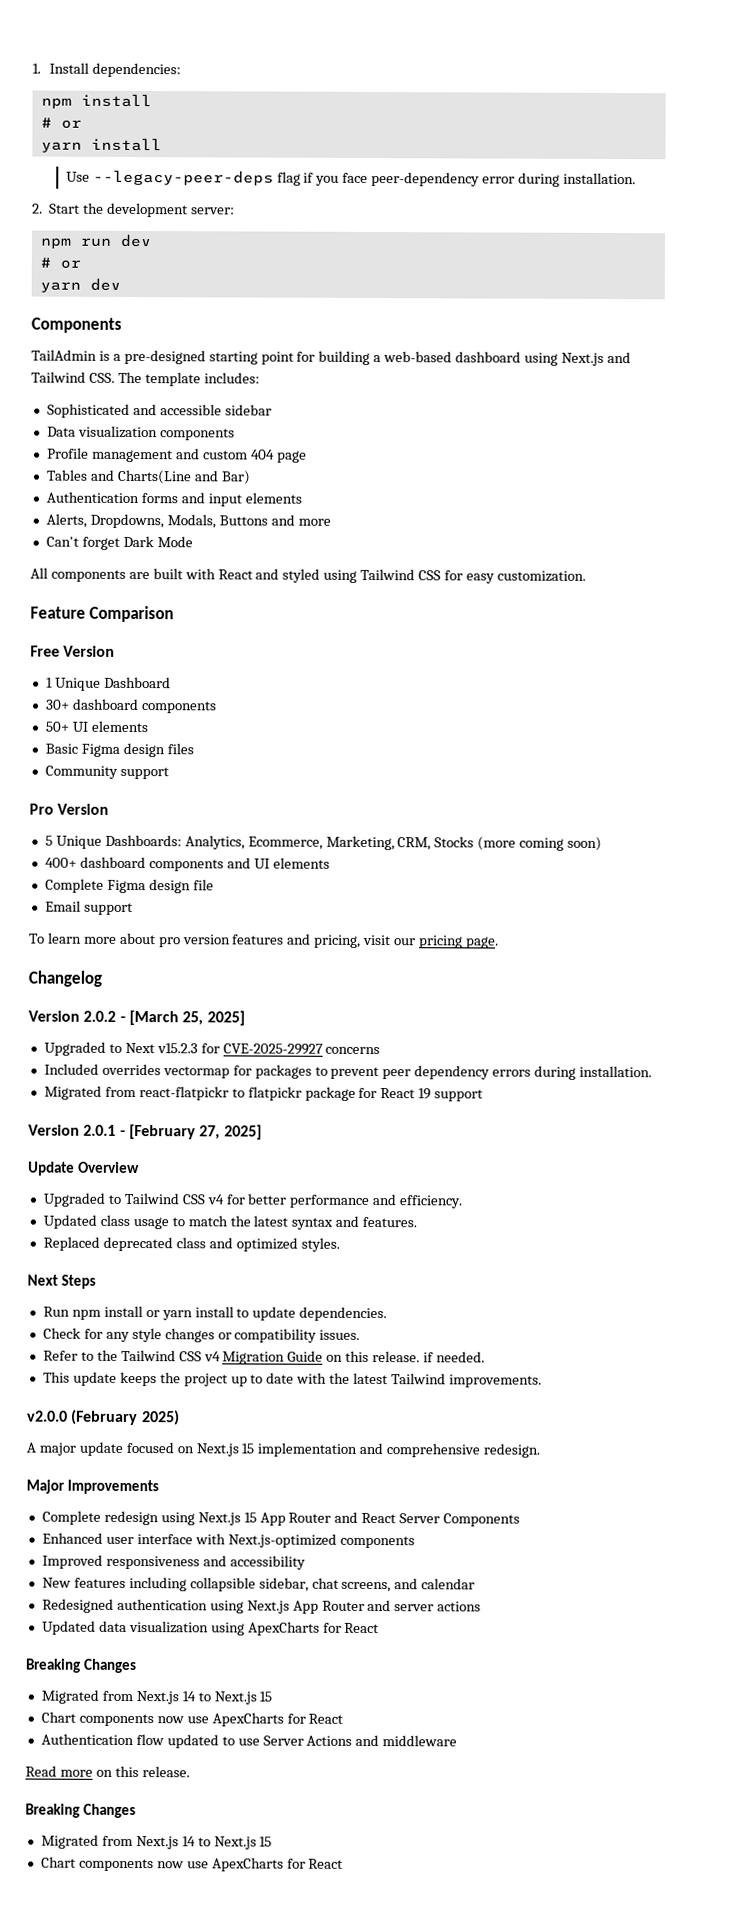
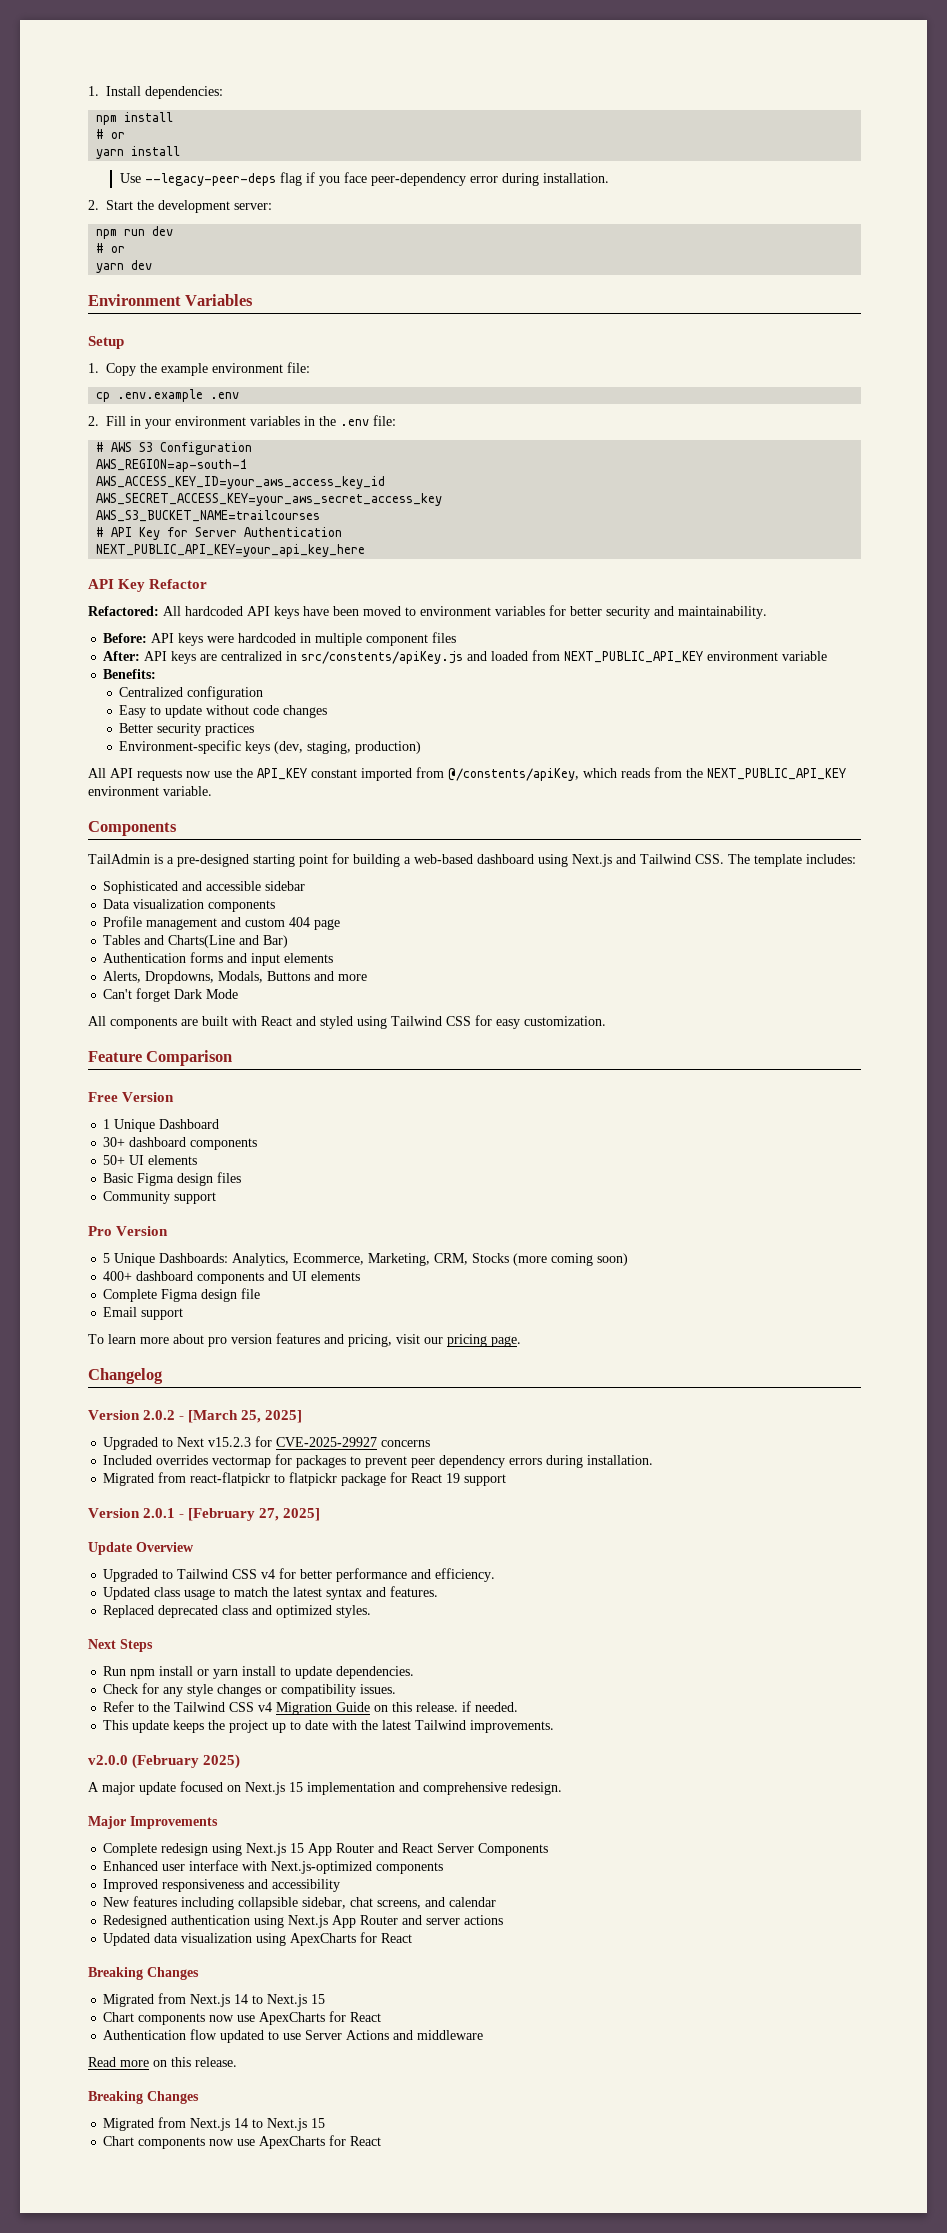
(121, 284) none -> [88,294,254,306] [88,336,124,349] [88,362,310,376] [96,389,240,402] [88,415,396,429] [96,442,253,455] [96,459,248,472] [96,476,386,489] [96,493,443,506] [96,510,321,522] [96,527,343,540] [96,544,366,557] [88,579,208,592] [88,605,767,619] [103,632,457,646] [103,650,828,664] [103,669,157,679] [119,686,264,700] [119,705,328,718] [119,723,255,736] [119,740,422,754] [88,767,846,781] [88,786,212,796] // Environment Variables // Setup // 1. Copy the example environment file: // cp .env.example .env // 2. Fill in your environment variables in the .env file: // # AWS S3 Configuration // AWS_REGION=ap-south-1 // AWS_ACCESS_KEY_ID=your_aws_access_key_id // AWS_SECRET_ACCESS_KEY=your_aws_secret_access_key // AWS_S3_BUCKET_NAME=trailcourses // # API Key for Server Authentication // NEXT_PUBLIC_API_KEY=your_api_key_here // API Key Refactor // Refactored: All hardcoded API keys have been moved to environment variables for better security and maintainability. // Before: API keys were hardcoded in multiple component files // After: API keys are centralized in src/constents/apiKey.js and loaded from NEXT_PUBLIC_API_KEY environment variable // Benefits: // Centralized configuration // Easy to update without code changes // Better security practices // Environment-specific keys (dev, staging, production) // All API requests now use the API_KEY constant imported from @/constents/apiKey, which reads from the NEXT_PUBLIC_API_KEY environment variable.

